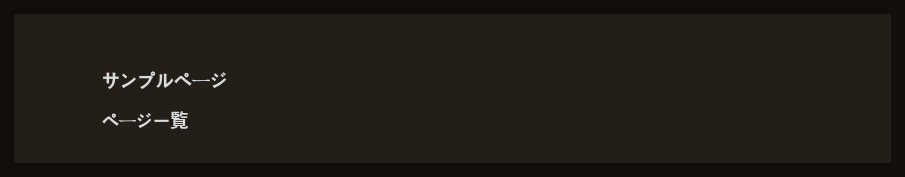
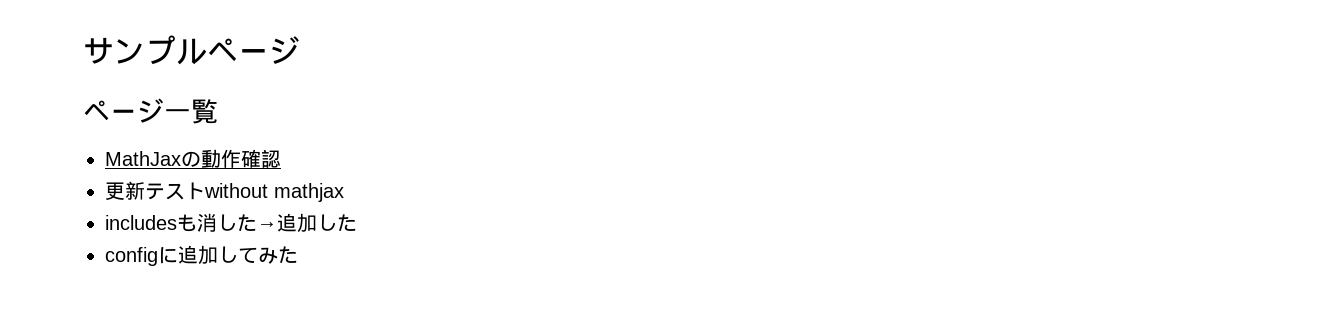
(189, 120) none -> [105,149,281,168] [105,181,344,202] [105,213,357,233] [105,245,298,266] // MathJaxの動作確認 // 更新テストwithout mathjax // includesも消した→追加した // configに追加してみた

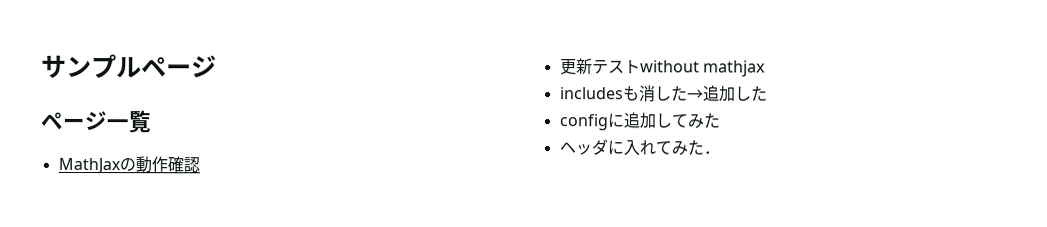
(298, 255) none -> [558,139,720,156] // ヘッダに入れてみた．

